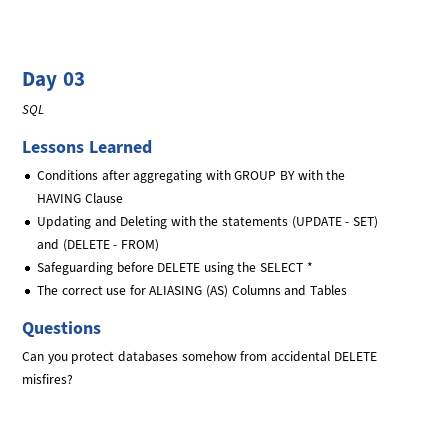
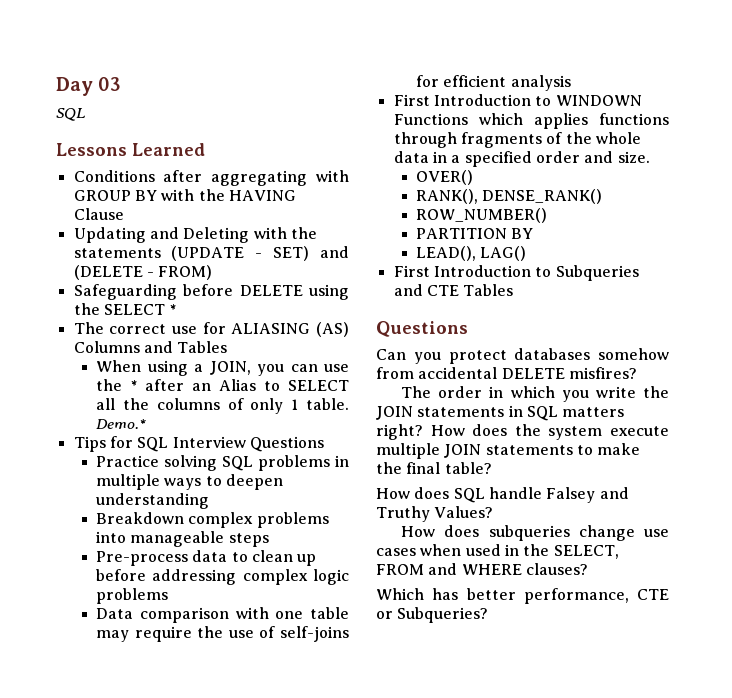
(348, 290) none -> [96,360,349,376] [96,379,349,391] [96,398,350,414] [96,419,147,429] [73,436,324,452] [96,455,349,471] [96,474,284,490] [96,493,210,509] [96,512,329,528] [96,531,269,547] [96,550,317,566] [96,569,350,585] [96,588,169,604] [96,607,349,623] [96,626,349,642] [416,75,571,91] [393,94,642,106] [393,113,669,129] [393,132,641,148] [393,151,650,167] [416,170,474,185] [416,189,603,204] [416,208,548,223] [416,228,534,239] [416,246,527,261] [393,265,639,281] [393,284,514,296] // When using a JOIN, you can use the * after an Alias to SELECT all the columns of only 1 table. Demo.* // Tips for SQL Interview Questions // Practice solving SQL problems in multiple ways to deepen understanding // Breakdown complex problems into manageable steps // Pre-process data to clean up before addressing complex logic problems // Data comparison with one table may require the use of self-joins for efficient analysis // First Introduction to WINDOWN Functions which applies functions through fragments of the whole data in a specified order and size. // OVER() // RANK(), DENSE_RANK() // ROW_NUMBER() // PARTITION BY // LEAD(), LAG() // First Introduction to Subqueries and CTE Tables
(73, 379) none -> [401,386,669,402] [376,405,625,421] [376,424,669,440] [376,443,641,459] [376,462,492,474] [376,487,629,503] [376,506,494,522] [401,525,669,541] [376,544,619,559] [376,563,588,575] [376,588,669,604] [376,607,489,623] // The order in which you write the JOIN statements in SQL matters right? How does the system execute multiple JOIN statements to make the final table? // How does SQL handle Falsey and Truthy Values? // How does subqueries change use cases when used in the SELECT, FROM and WHERE clauses? // Which has better performance, CTE or Subqueries?

